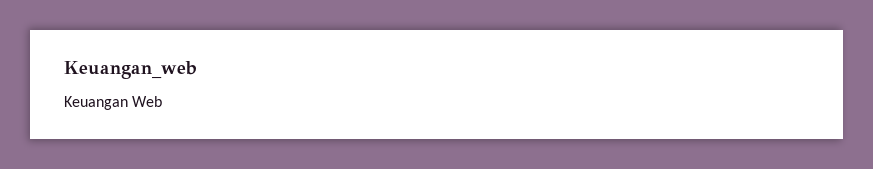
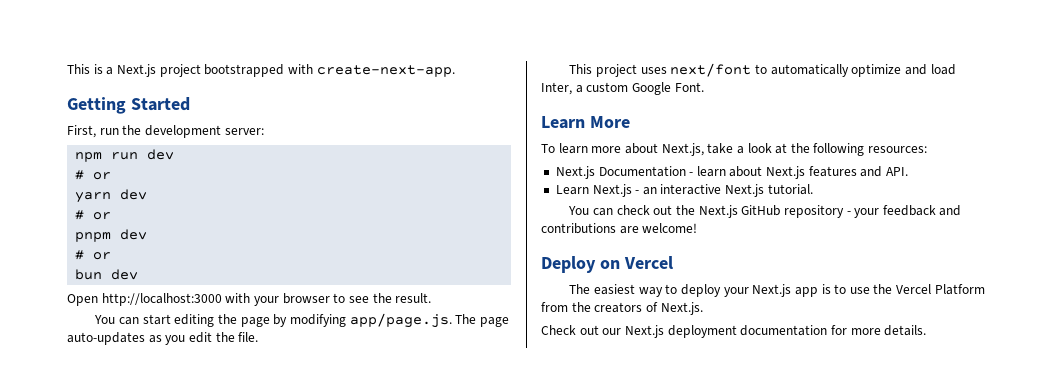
[64,61,197,79] [64,96,163,110] Keuangan_web // Keuangan Web -> [67,64,455,77] [67,97,190,114] [67,125,264,138] [75,149,175,162] [75,170,112,180] [75,189,148,203] [75,210,112,220] [75,229,148,242] [75,250,112,260] [75,269,139,280] [67,293,432,306] [94,313,509,328] [67,332,259,345] [569,63,956,77] [541,82,704,95] [541,116,630,129] [541,143,928,156] [555,166,909,179] [555,184,813,197] [568,205,962,218] [541,223,698,234] [541,256,673,273] [569,284,985,297] [541,302,703,315] [541,325,927,338] This is a Next.js project bootstrapped with create-next-app. // Getting Started // First, run the development server: // npm run dev // # or // yarn dev // # or // pnpm dev // # or // bun dev // Open http://localhost:3000 with your browser to see the result. // You can start editing the page by modifying app/page.js. The page auto-updates as you edit the file. // This project uses next/font to automatically optimize and load Inter, a custom Google Font. // Learn More // To learn more about Next.js, take a look at the following resources: // Next.js Documentation - learn about Next.js features and API. // Learn Next.js - an interactive Next.js tutorial. // You can check out the Next.js GitHub repository - your feedback and contributions are welcome! // Deploy on Vercel // The easiest way to deploy your Next.js app is to use the Vercel Platform from the creators of Next.js. // Check out our Next.js deployment documentation for more details.

